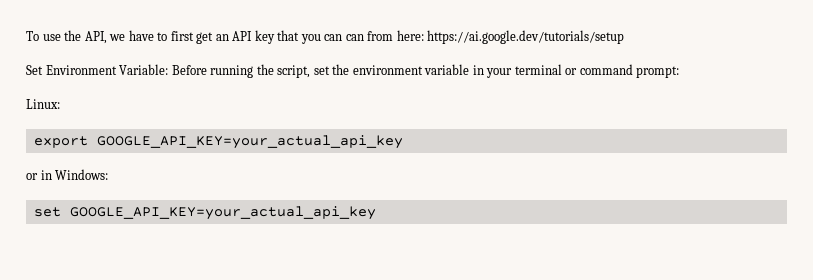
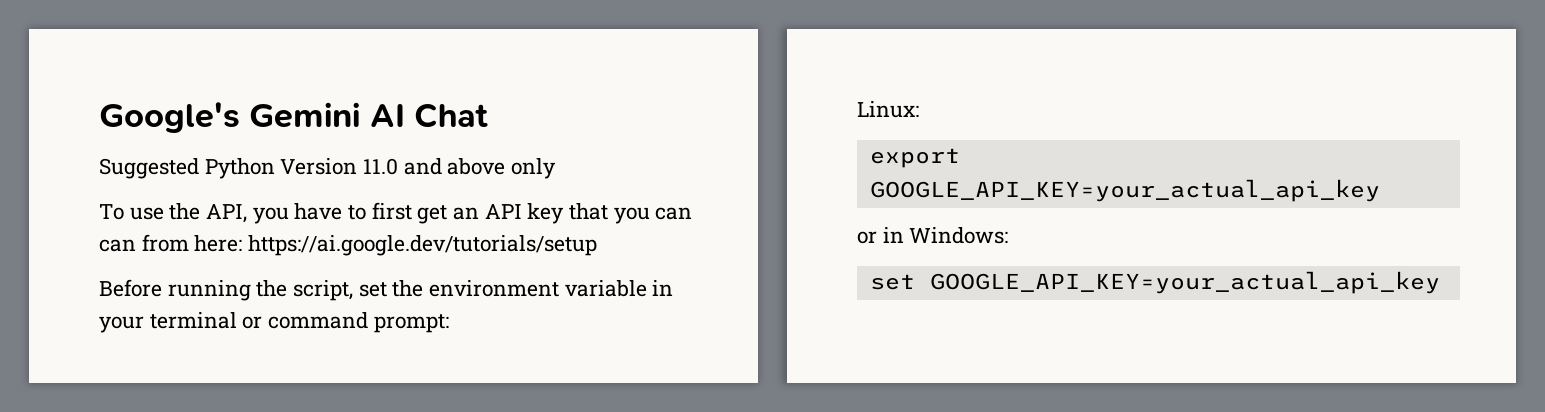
(26, 36) none -> [99,102,488,133] [99,158,557,179] Google's Gemini AI Chat // Suggested Python Version 11.0 and above only //
[109,34,126,41] we -> [252,207,289,224] you
[26,64,169,75] Set Environment Variable: -> (598, 245) none

